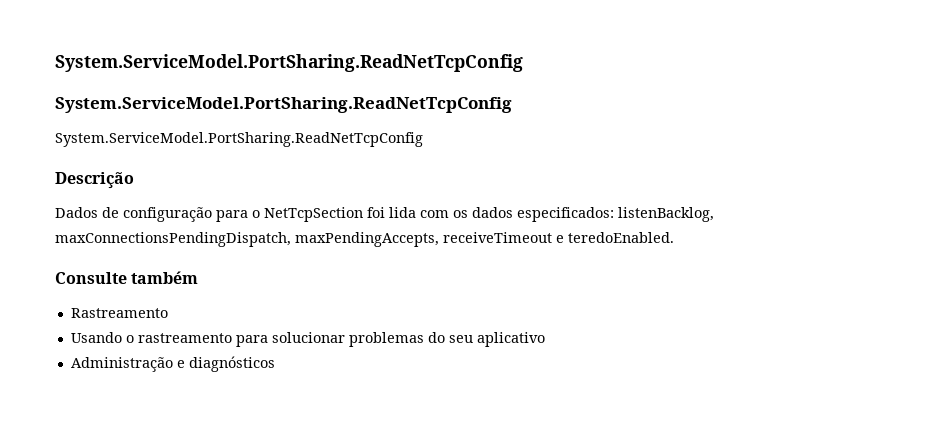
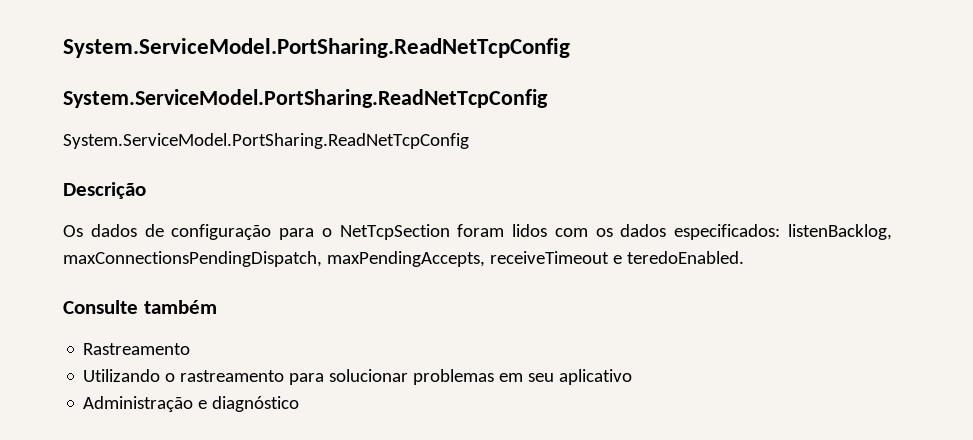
[55,207,98,218] Dados -> [63,224,137,237] Os dados
[367,207,416,218] foi lida -> [457,224,548,237] foram lidos
[70,332,122,343] Usando -> [83,369,161,382] Utilizando
[427,332,445,343] do -> [499,373,524,382] em
[188,356,275,372] diagnósticos -> [212,396,300,412] diagnóstico

